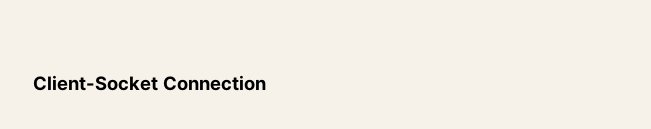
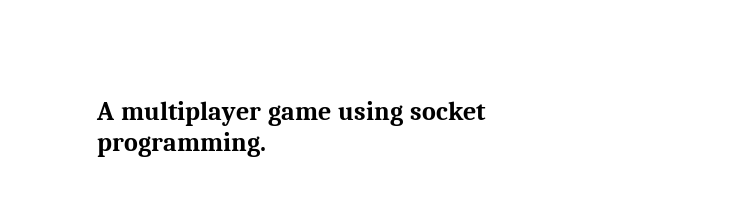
[33,75,267,91] Client-Socket Connection -> [96,101,486,126] [97,132,266,157] A multiplayer game using socket programming.

